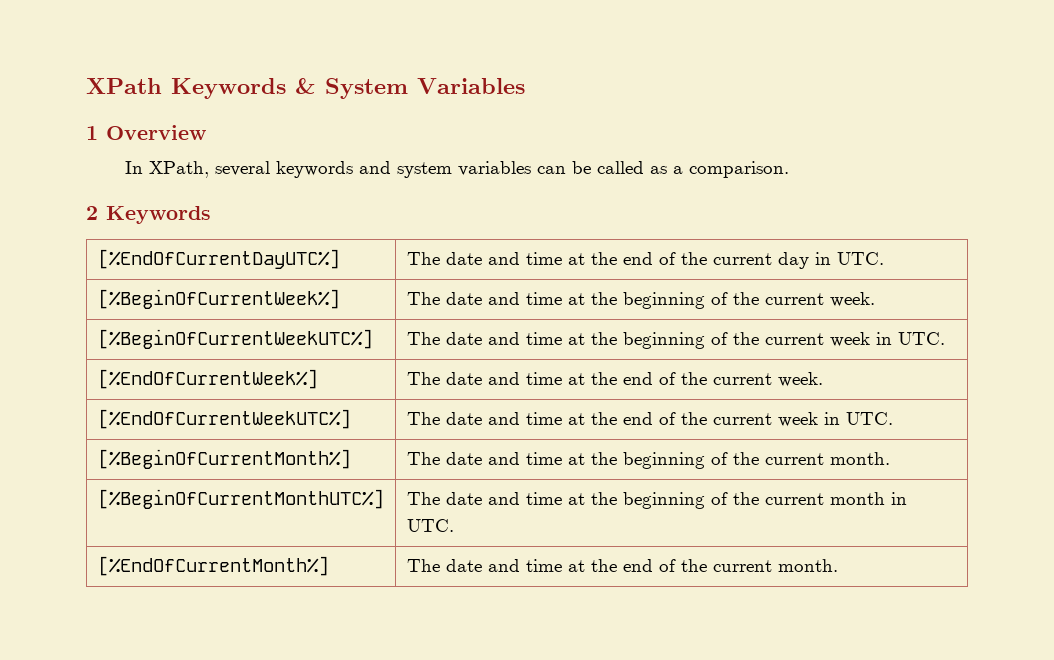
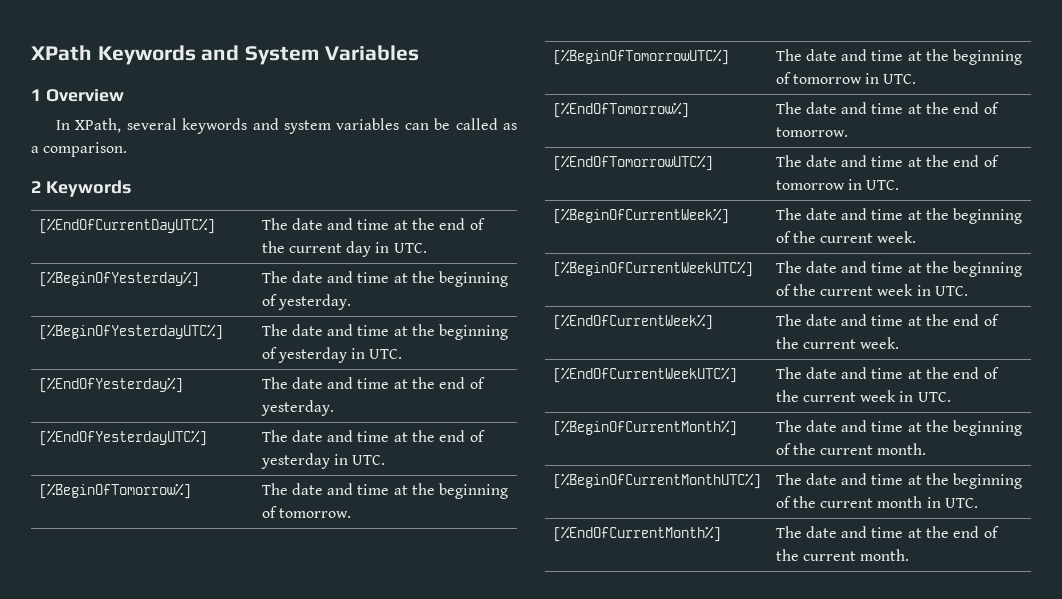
[295,78,316,94] & -> [201,45,240,61] and
(884, 258) none -> [38,271,199,287] [261,271,509,287] [261,294,351,310] [38,324,223,340] [261,324,509,340] [261,347,403,363] [38,377,183,393] [261,377,485,389] [260,400,334,416] [38,430,207,446] [261,430,485,442] [260,453,386,469] [38,483,191,499] [261,483,509,499] [261,506,351,518] [552,49,729,65] [775,49,1023,65] [775,72,917,84] [552,102,689,118] [775,102,999,114] [775,127,848,137] [552,155,713,171] [775,155,999,167] [775,179,900,190] // [%BeginOfYesterday%] | The date and time at the beginning of yesterday. // [%BeginOfYesterdayUTC%] | The date and time at the beginning of yesterday in UTC. // [%EndOfYesterday%] | The date and time at the end of yesterday. // [%EndOfYesterdayUTC%] | The date and time at the end of yesterday in UTC. // [%BeginOfTomorrow%] | The date and time at the beginning of tomorrow. // [%BeginOfTomorrowUTC%] | The date and time at the beginning of tomorrow in UTC. // [%EndOfTomorrow%] | The date and time at the end of tomorrow. // [%EndOfTomorrowUTC%] | The date and time at the end of tomorrow in UTC.

